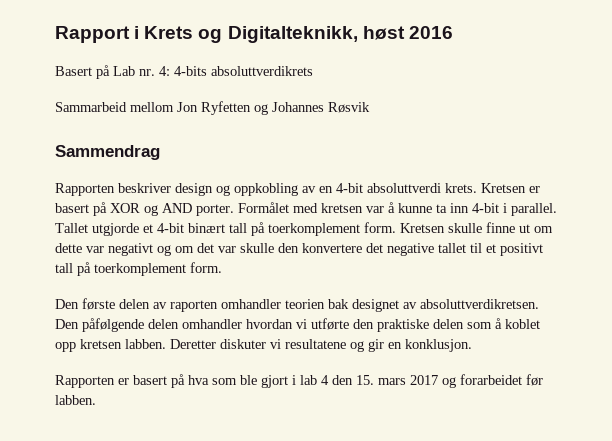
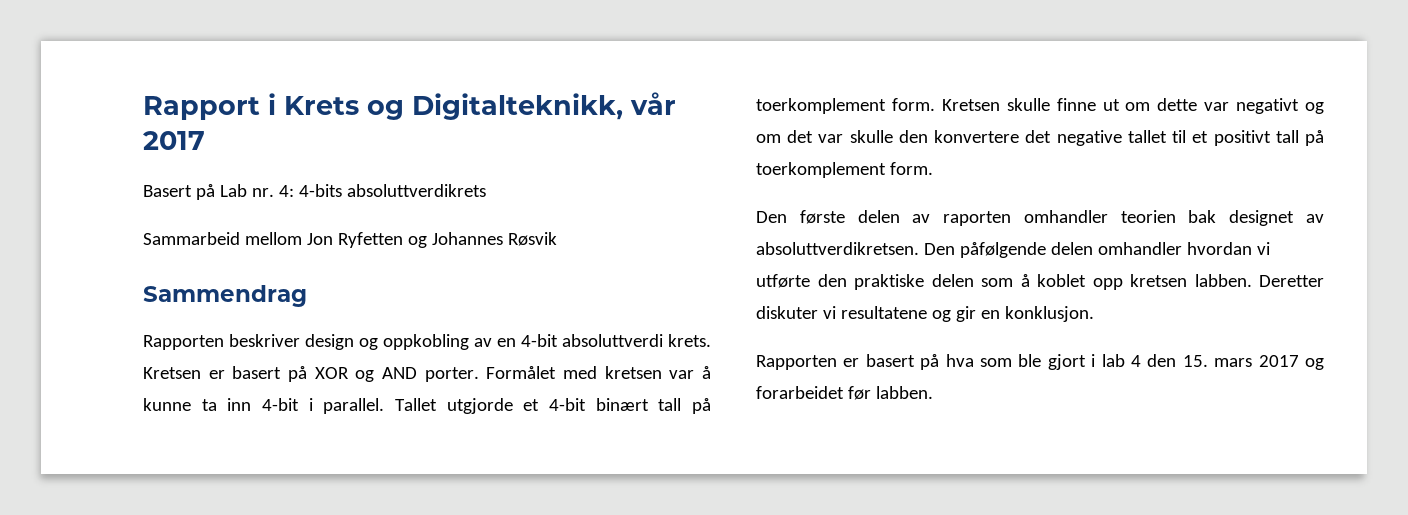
[362,26,453,40] høst 2016 -> [630,92,676,115] [143,131,205,150] vår 2017

